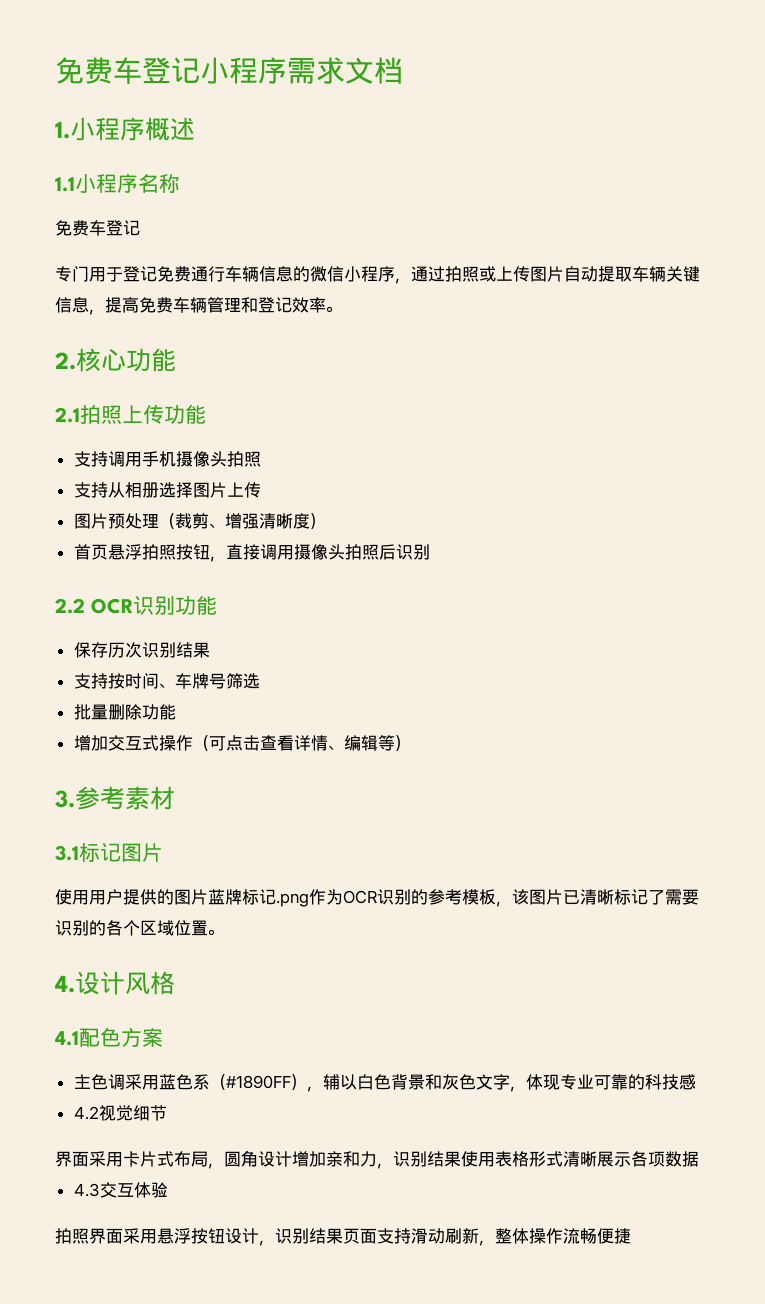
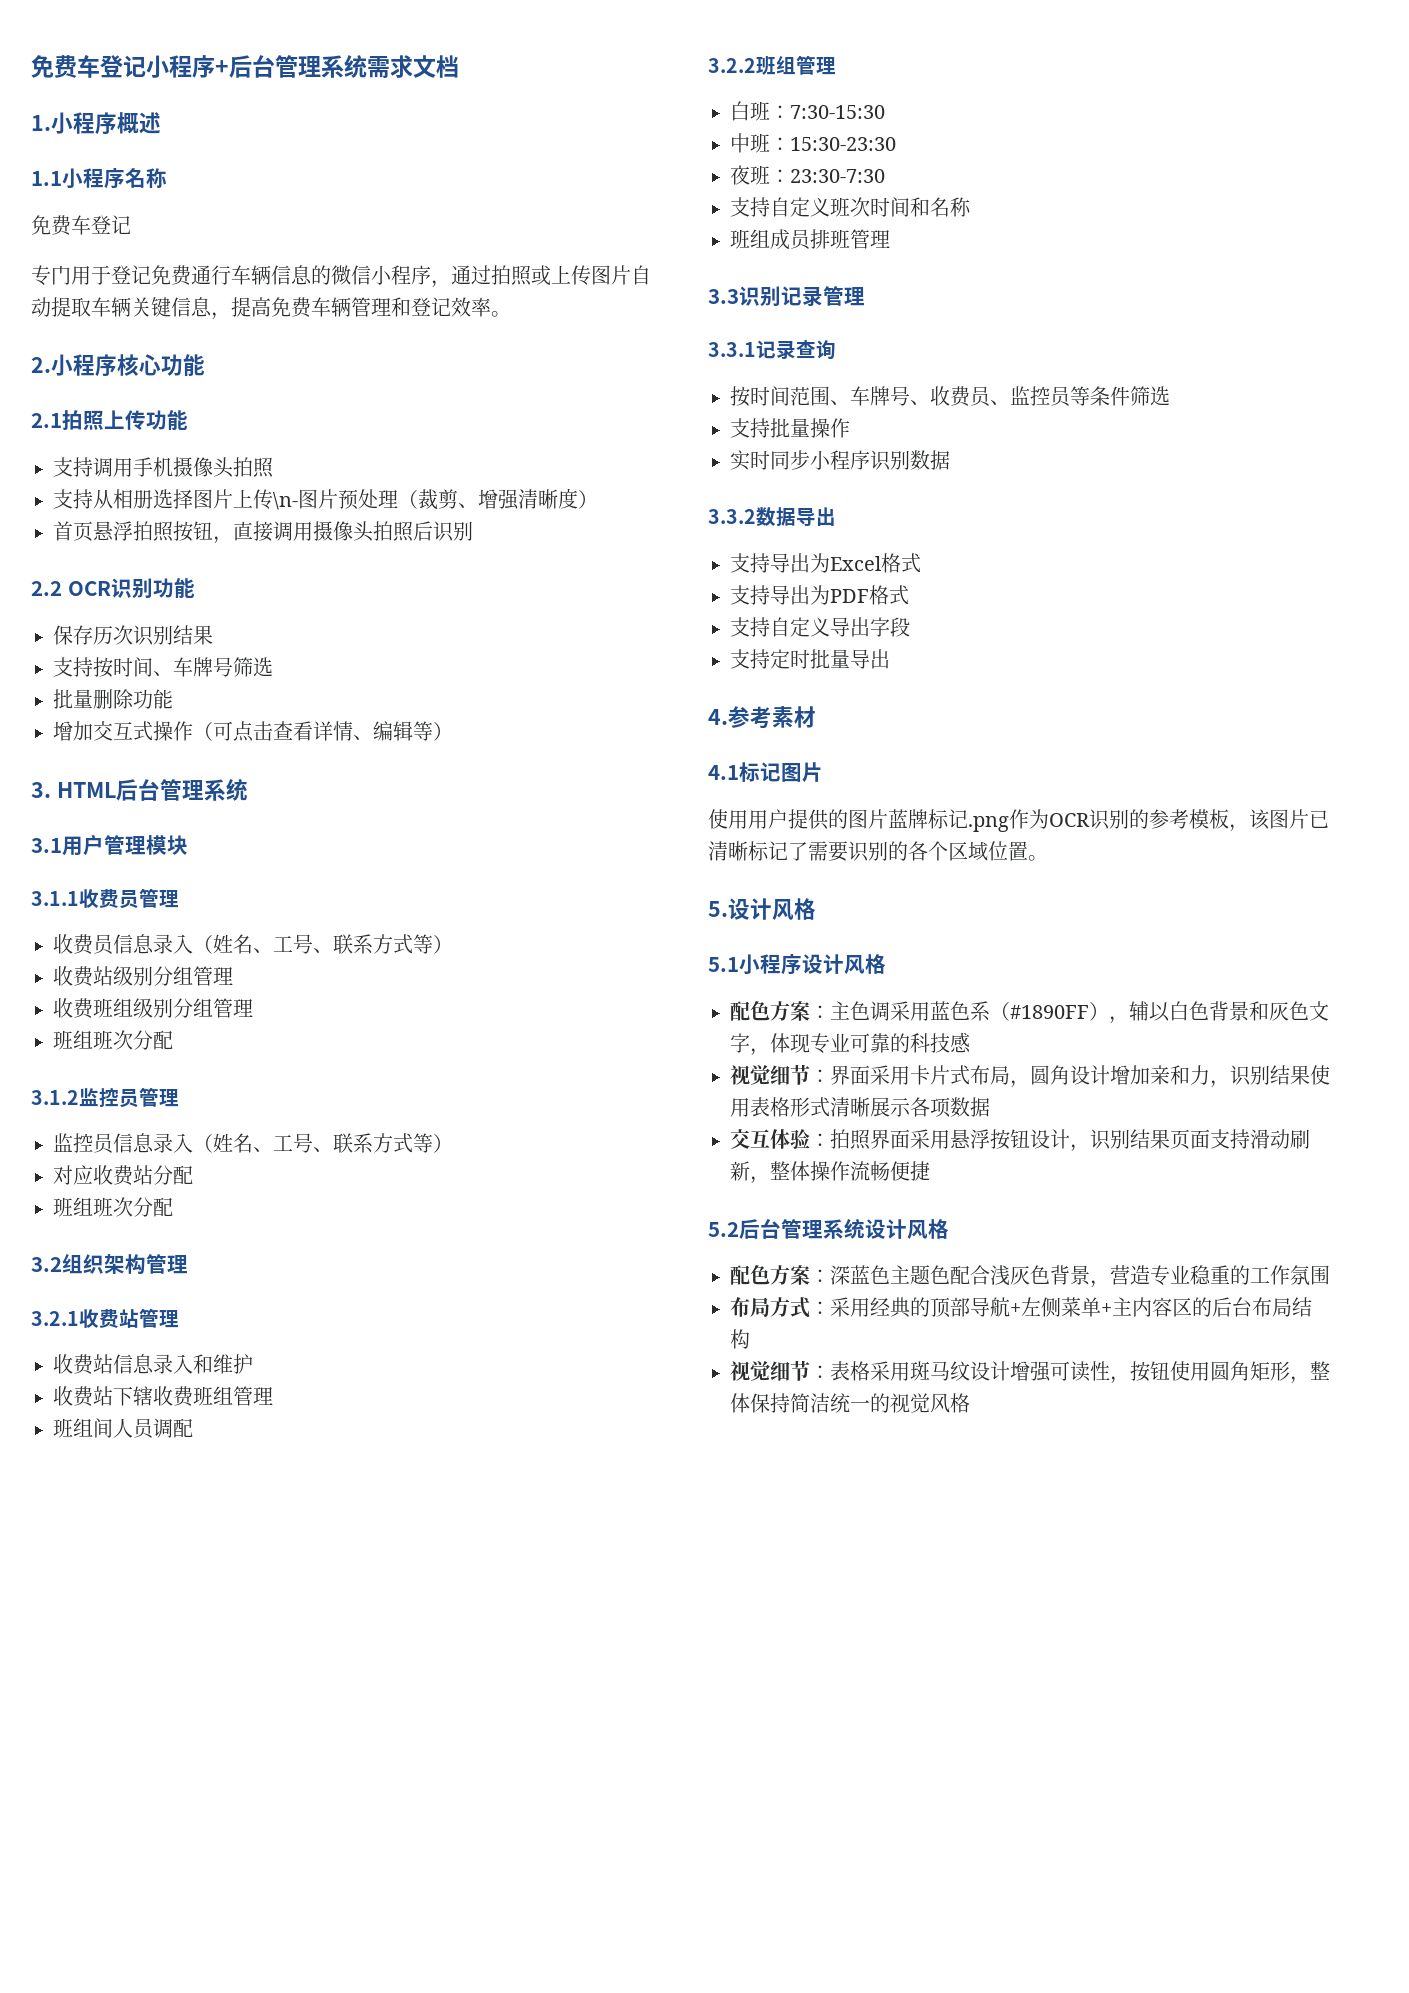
(287, 70) none -> [215,55,367,78] +后台管理系统
(76, 361) none -> [51,354,117,377] 小程序
(261, 490) // -> [273,492,298,510] \n-
(75, 799) none -> [56,778,248,801] [31,834,188,856] [31,888,179,909] [53,934,453,955] [53,966,233,987] [53,998,253,1019] [53,1030,173,1050] [31,1087,179,1108] [53,1133,453,1154] [53,1165,193,1186] [53,1197,173,1217] [31,1254,188,1275] [31,1308,179,1328] [53,1354,253,1375] [53,1386,273,1407] [53,1418,193,1439] [708,55,836,75] [730,101,885,121] [730,133,896,153] [730,165,885,185] [730,197,971,217] [730,229,890,250] [708,286,865,307] [708,340,836,360] [730,386,1170,407] [730,418,850,438] [730,450,950,471] [708,507,836,526] [730,553,921,573] [730,585,909,605] [730,617,910,637] [730,649,890,669] [708,709,728,725] HTML后台管理系统 // 3.1用户管理模块 // 3.1.1收费员管理 // 收费员信息录入（姓名、工号、联系方式等） // 收费站级别分组管理 // 收费班组级别分组管理 // 班组班次分配 // 3.1.2监控员管理 // 监控员信息录入（姓名、工号、联系方式等） // 对应收费站分配 // 班组班次分配 // 3.2组织架构管理 // 3.2.1收费站管理 // 收费站信息录入和维护 // 收费站下辖收费班组管理 // 班组间人员调配 // 3.2.2班组管理 // 白班：7:30-15:30 // 中班：15:30-23:30 // 夜班：23:30-7:30 // 支持自定义班次时间和名称 // 班组成员排班管理 // 3.3识别记录管理 // 3.3.1记录查询 // 按时间范围、车牌号、收费员、监控员等条件筛选 // 支持批量操作 // 实时同步小程序识别数据 // 3.3.2数据导出 // 支持导出为Excel格式 // 支持导出为PDF格式 // 支持自定义导出字段 // 支持定时批量导出 // 4.
[55,845,79,861] 3.1 -> [708,765,739,780] 4.1
[55,971,175,995] [55,1027,163,1047] 4.设计风格 // 4.1配色方案 // -> [708,898,816,921] [708,954,886,975] [730,1001,830,1021] 5.设计风格 // 5.1小程序设计风格 // 配色方案：
[73,1105,167,1121] 4.2视觉细节 // -> [730,1064,830,1085] 视觉细节：
[73,1183,100,1197] 4.3 -> (990, 1107) none
(168, 1190) // -> [810,1133,830,1147] ：
(631, 1236) none -> [708,1218,949,1239] [730,1265,1330,1288] [730,1297,1312,1318] [730,1329,750,1349] [730,1360,1330,1384] [730,1393,970,1413] // 5.2后台管理系统设计风格 // 配色方案：深蓝色主题色配合浅灰色背景，营造专业稳重的工作氛围 // 布局方式：采用经典的顶部导航+左侧菜单+主内容区的后台布局结构 // 视觉细节：表格采用斑马纹设计增强可读性，按钮使用圆角矩形，整体保持简洁统一的视觉风格

